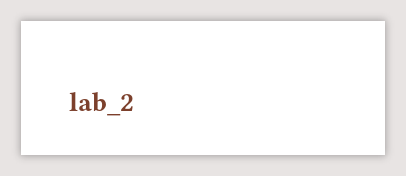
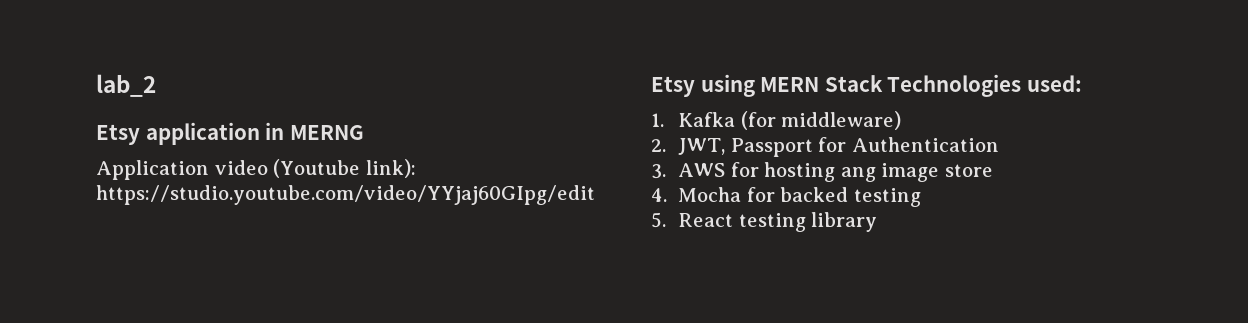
(134, 104) none -> [96,122,364,145] [96,159,416,180] [96,185,595,205] [651,74,1082,97] [651,111,902,130] [651,137,999,157] [651,162,993,182] [651,187,921,207] [651,212,878,232] // Etsy application in MERNG // Application video (Youtube link): https://studio.youtube.com/video/YYjaj60GIpg/edit // Etsy using MERN Stack Technologies used: // 1. Kafka (for middleware) // 2. JWT, Passport for Authentication // 3. AWS for hosting ang image store // 4. Mocha for backed testing // 5. React testing library

